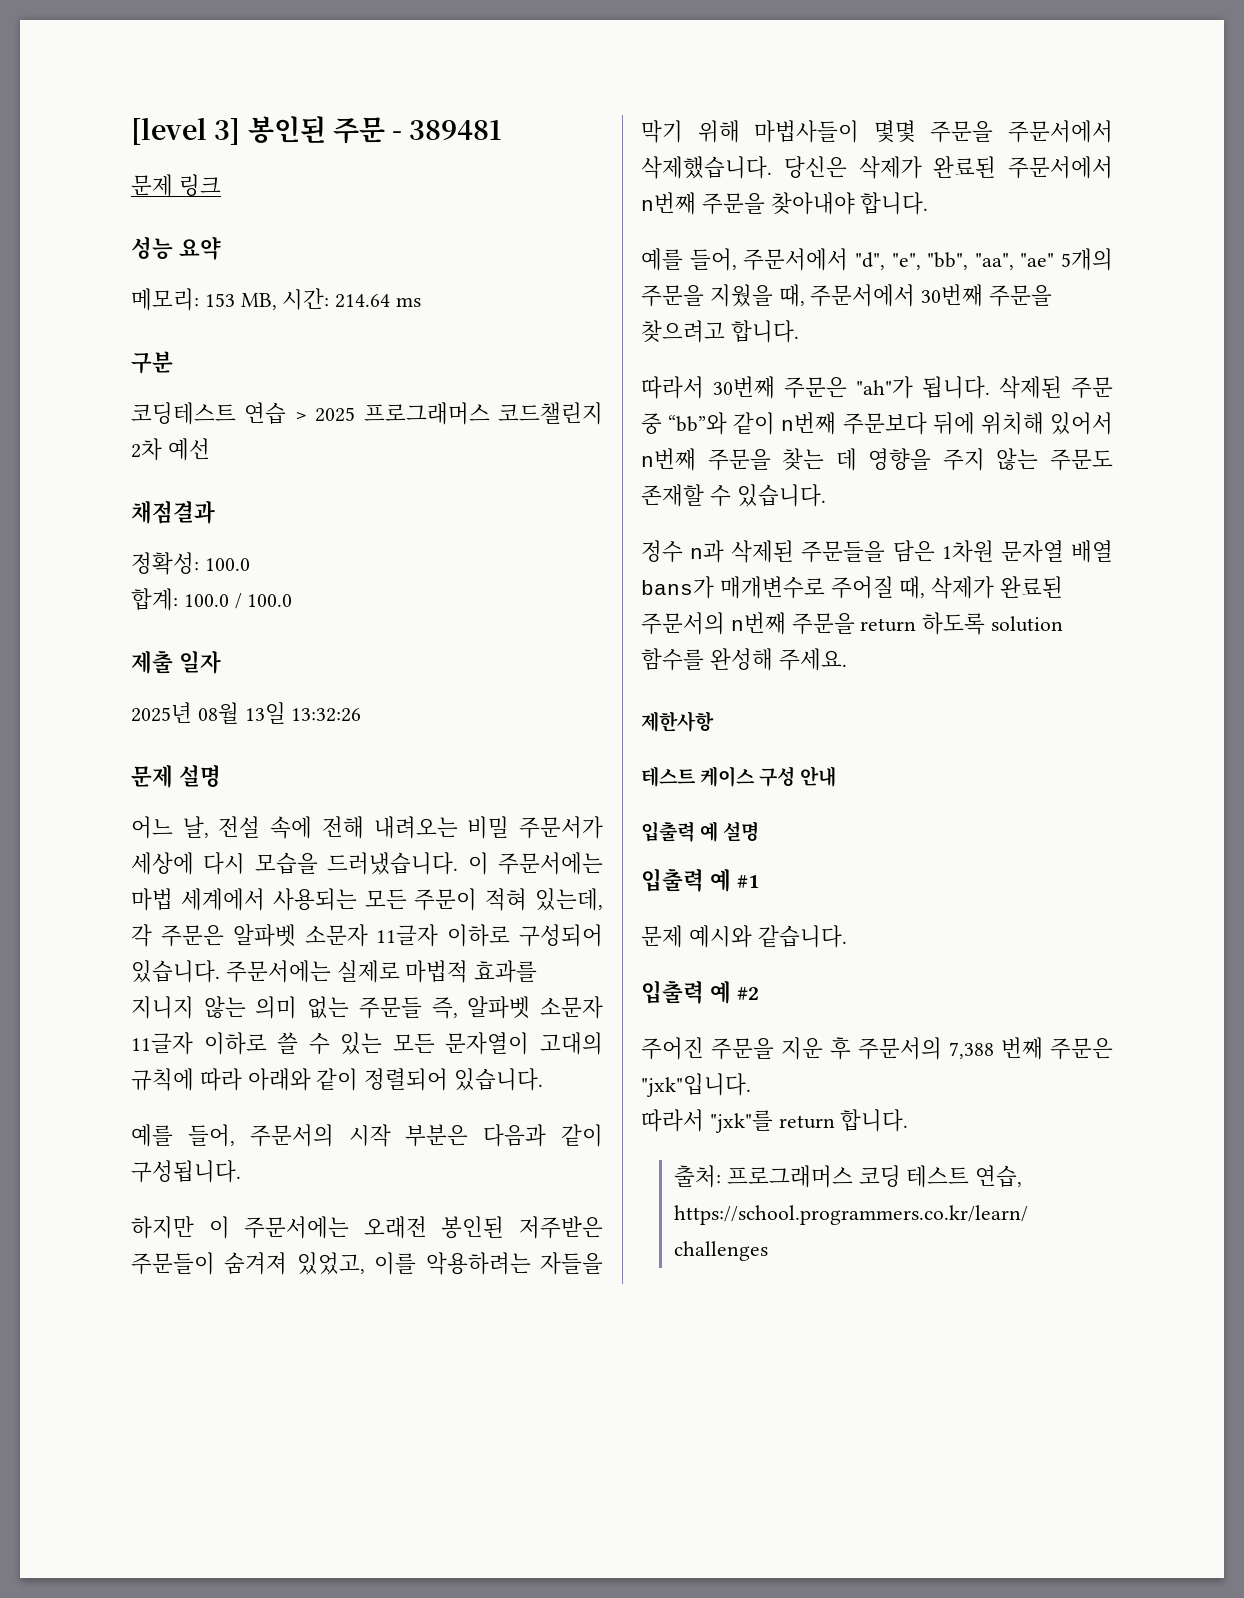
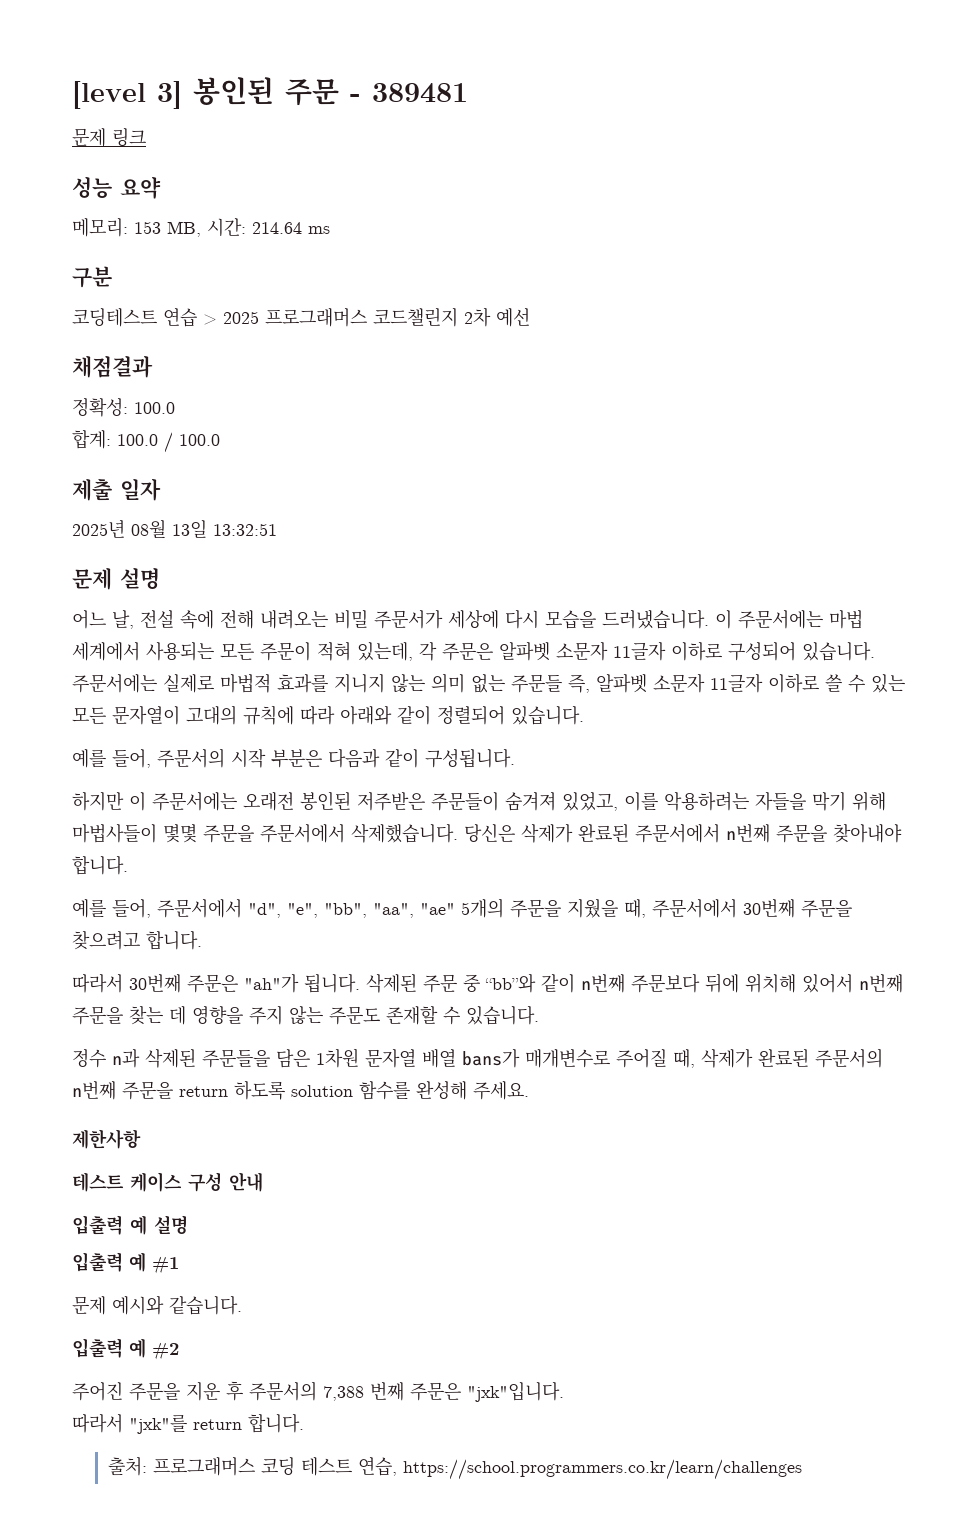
[291,708,362,722] 13:32:26 -> [213,523,277,536] 13:32:51

